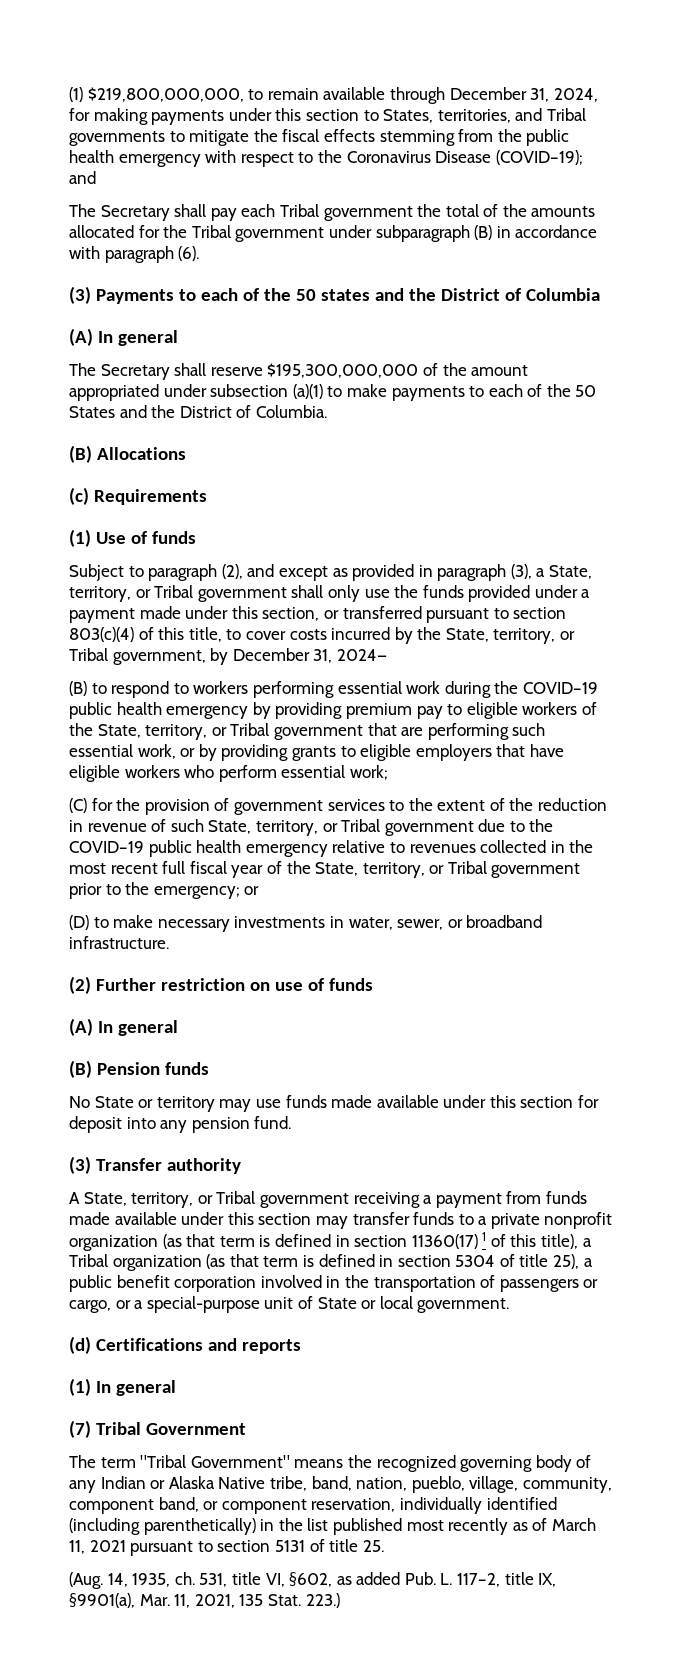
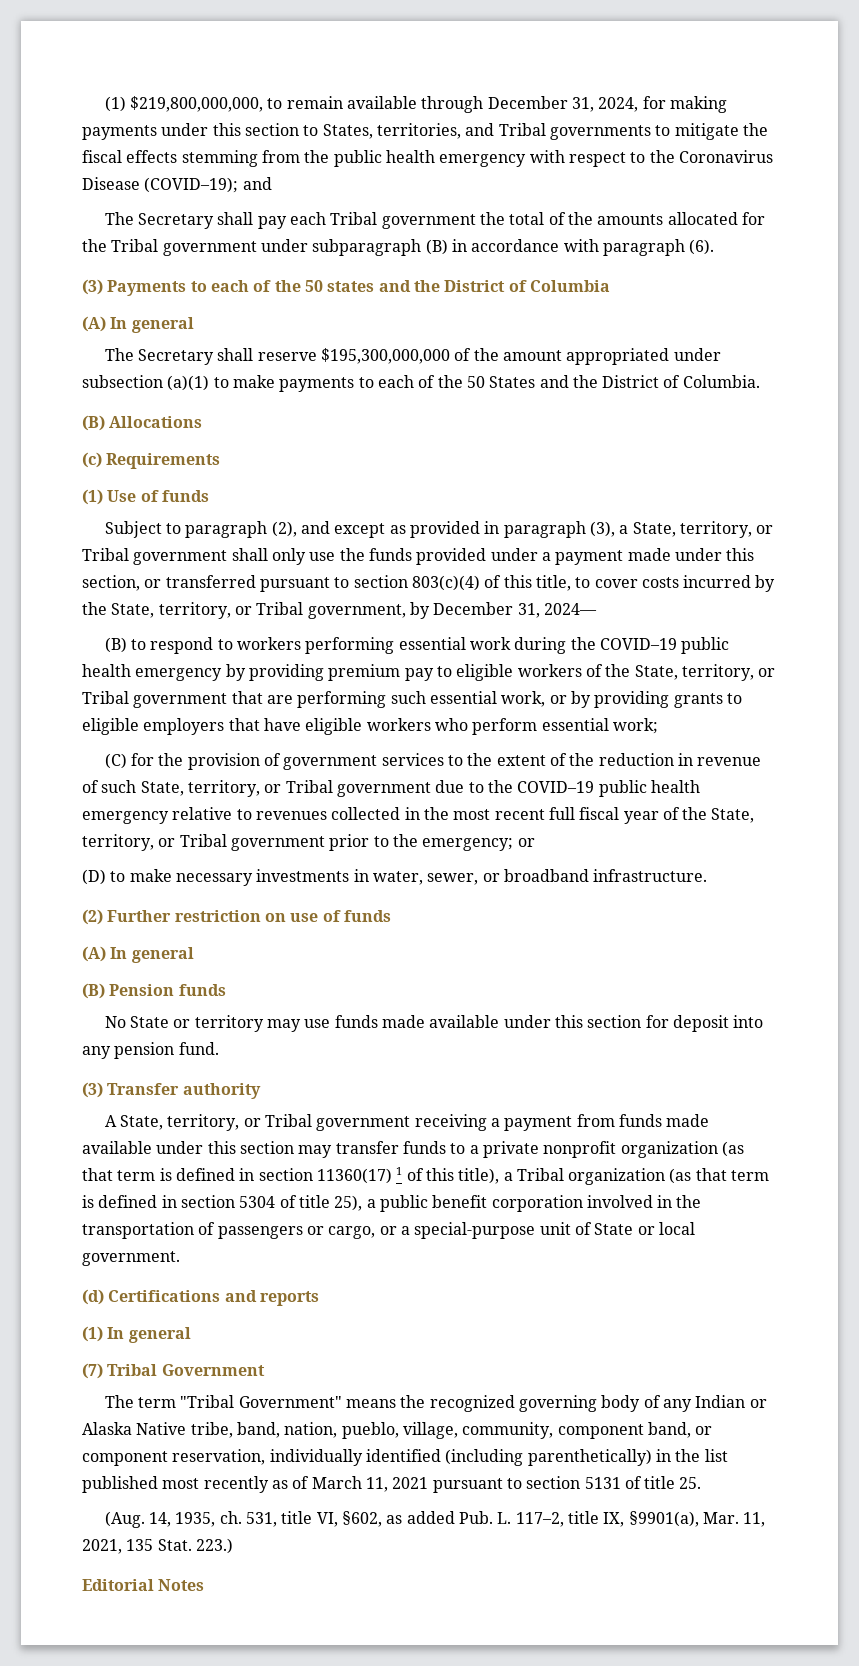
(340, 1600) none -> [82,1579,205,1591] // Editorial Notes

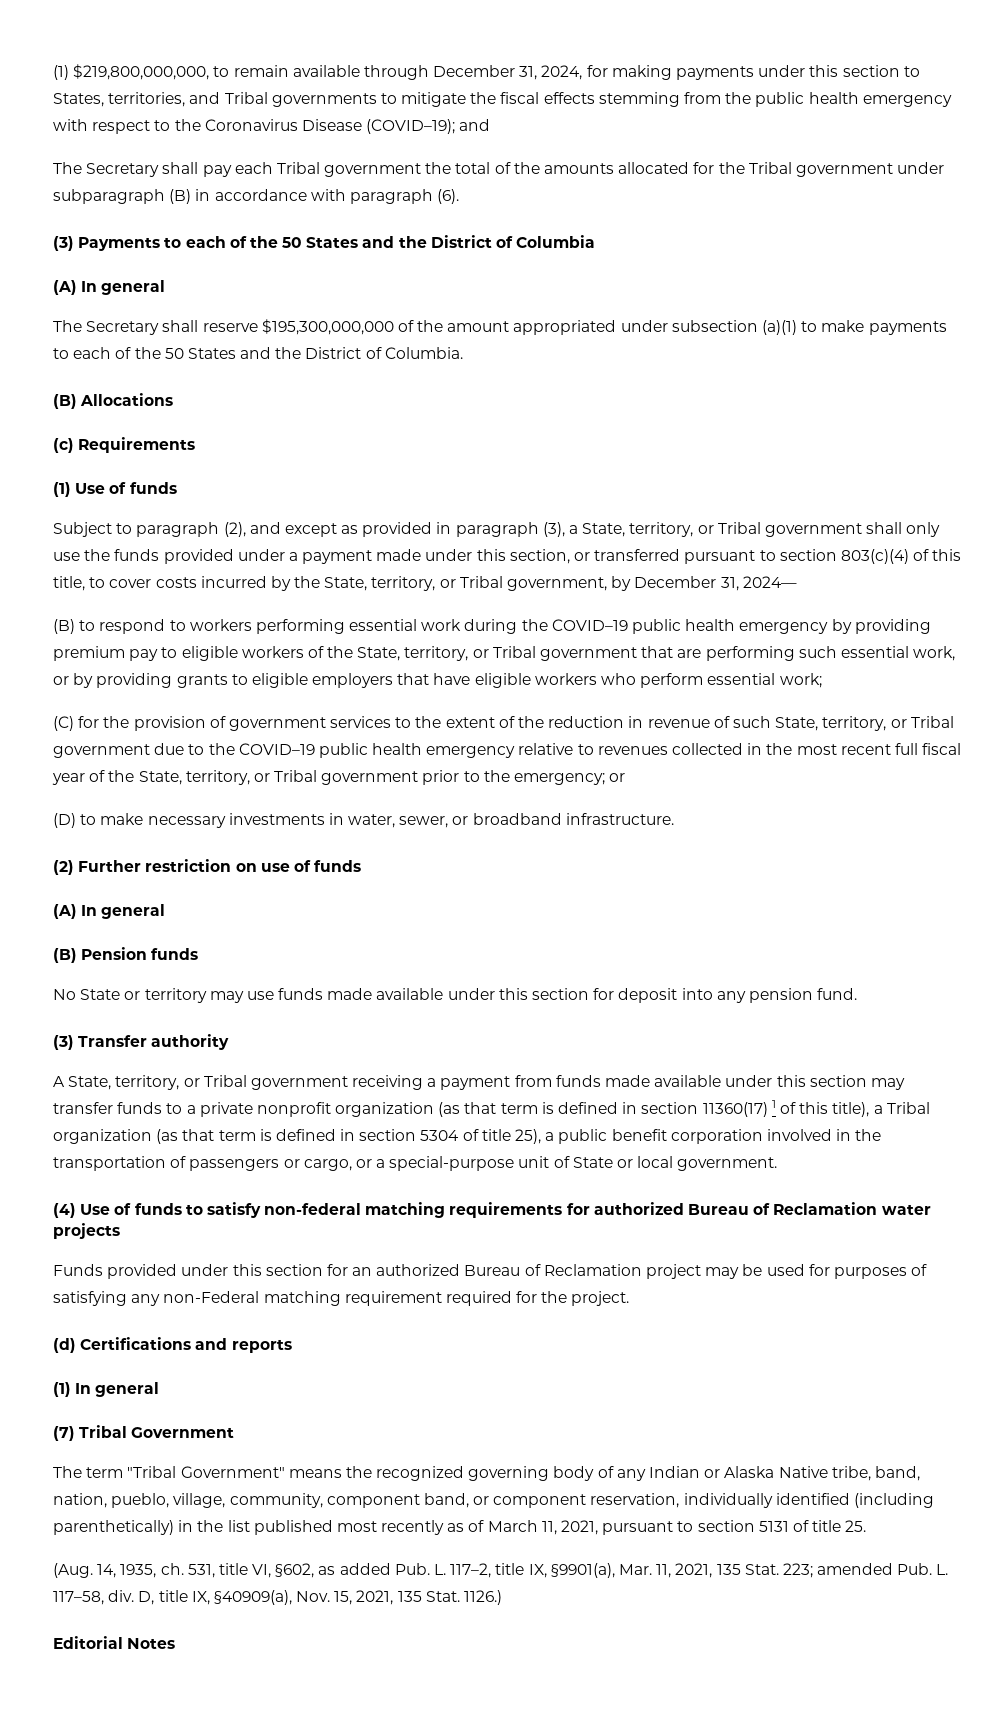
[327,281,375,292] states -> [306,237,359,248] States
(180, 1258) none -> [53,1202,931,1218] [53,1223,120,1239] [53,1264,928,1279] [53,1291,630,1306] // (4) Use of funds to satisfy non-federal matching requirements for authorized Bureau of Reclamation water projects // Funds provided under this section for an authorized Bureau of Reclamation project may be used for purposes of satisfying any non-Federal matching requirement required for the project.
[392,1477,429,1489] 2021 -> [561,1520,599,1535] 2021,
[195,1538,233,1554] 223.) -> [782,1563,949,1578] [53,1590,503,1605] 223; amended Pub. L. 117–58, div. D, title IX, §40909(a), Nov. 15, 2021, 135 Stat. 1126.)

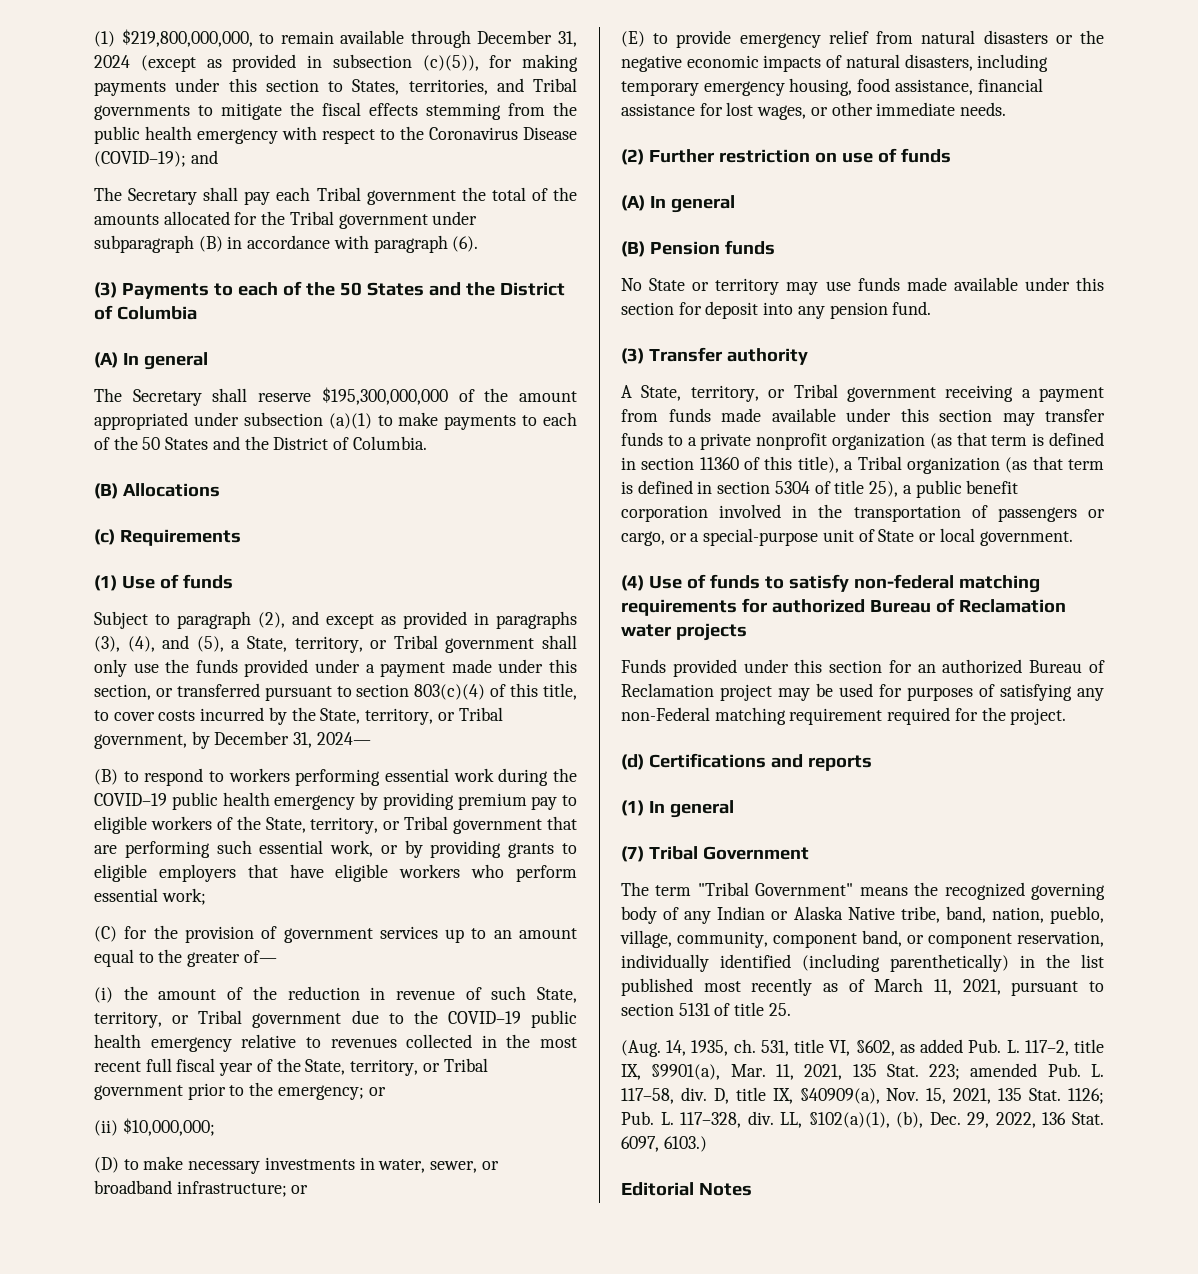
[541,65,583,80] 2024, -> [94,54,479,72] 2024 (except as provided in subsection (c)(5)),
[455,522,565,537] paragraph (3), -> [496,611,577,629] [94,635,224,652] paragraphs (3), (4), and (5),
[395,716,495,728] to the extent -> [445,928,577,943] [94,949,277,967] [94,986,217,1003] up to an amount equal to the greater of— // (i) the amount
(626, 777) none -> [94,1118,215,1136] // (ii) $10,000,000;
[565,813,674,825] infrastructure. -> [176,1181,309,1197] [621,30,1104,48] [621,54,1049,72] [621,78,1043,96] [621,102,1007,120] infrastructure; or // (E) to provide emergency relief from natural disasters or the negative economic impacts of natural disasters, including temporary emergency housing, food assistance, financial assistance for lost wages, or other immediate needs.
[702,1100,776,1117] 11360(17) 1 -> [699,457,739,470] 11360
[464,1590,503,1605] 1126.) -> [1068,1088,1104,1104] [621,1111,1104,1128] [621,1136,707,1152] 1126; Pub. L. 117–328, div. LL, §102(a)(1), (b), Dec. 29, 2022, 136 Stat. 6097, 6103.)

